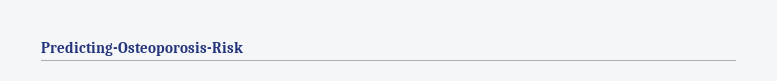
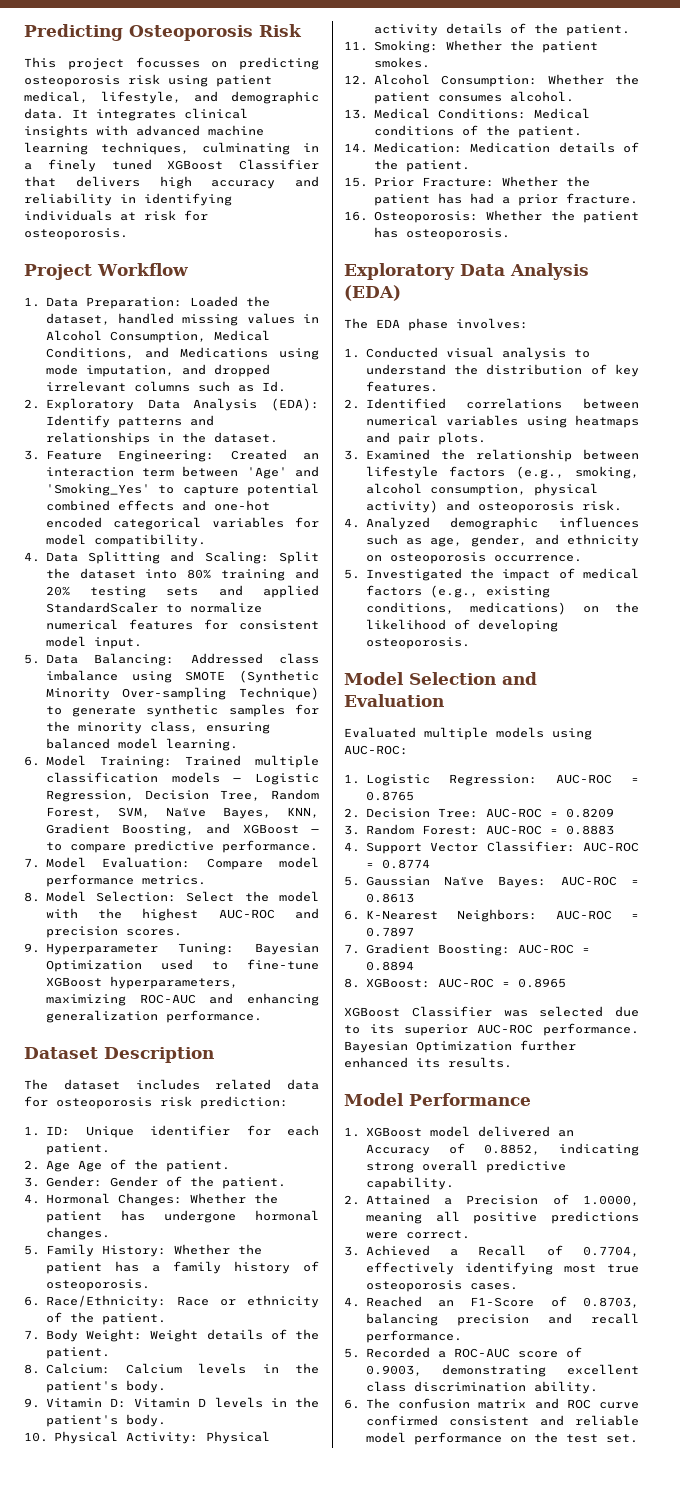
[41,41,243,56] Predicting-Osteoporosis-Risk -> [24,24,302,41] [24,57,319,70] [24,74,272,87] [24,91,319,104] [24,108,248,121] [24,125,264,138] [24,142,319,155] [24,159,319,172] [24,176,319,189] [24,193,232,206] [24,210,208,221] [24,228,128,240] [24,263,188,280] [24,296,270,309] [45,313,319,326] [45,330,270,343] [45,347,319,360] [45,364,270,377] [45,381,286,392] [24,398,319,411] [45,415,214,428] [45,432,278,445] [24,449,319,462] [45,466,319,479] [45,483,319,496] [45,500,270,511] [45,517,319,530] [45,534,206,547] [24,551,319,564] [45,568,319,581] [45,585,319,598] [45,602,262,613] [45,619,319,630] [45,636,142,649] [24,653,319,666] [45,670,319,683] [45,687,319,700] [45,704,319,717] [45,721,270,734] [45,738,238,751] [24,755,319,768] [45,772,319,785] [45,789,319,802] [45,807,319,819] [45,823,319,836] [45,840,318,853] [24,857,319,870] [45,874,206,887] [24,891,319,902] [45,908,319,921] [45,926,182,938] [24,943,319,955] [45,959,319,972] [45,976,238,989] [45,993,319,1006] [45,1010,262,1023] [24,1047,214,1063] [24,1079,319,1090] [24,1096,288,1109] [24,1125,319,1138] [45,1143,110,1155] [24,1159,230,1172] [24,1176,286,1189] [24,1193,278,1206] [45,1210,319,1223] [45,1227,110,1240] [24,1244,262,1257] [45,1261,320,1274] [45,1279,150,1291] [24,1295,319,1308] [45,1312,166,1325] [24,1329,319,1342] [45,1347,110,1359] [24,1363,319,1374] [45,1380,166,1393] [24,1397,319,1408] [45,1414,166,1427] [24,1431,270,1444] [373,23,630,36] [344,40,598,53] [373,57,430,68] [344,74,639,87] [373,91,574,104] [344,108,590,119] [373,125,582,138] [344,142,639,153] [373,159,470,172] [344,176,590,187] [373,193,638,206] [344,210,639,223] [373,227,510,240] [344,263,589,280] [344,285,401,301] [344,318,528,331] [344,347,590,360] [365,364,639,377] [365,381,438,392] [344,398,639,409] [365,415,639,428] [365,432,486,445] [344,449,639,462] [365,466,639,479] [365,483,598,496] [365,500,622,513] [344,517,639,530] [365,534,639,547] [365,552,582,564] [344,568,639,581] [365,585,550,598] [365,602,639,615] [365,619,558,632] [365,637,470,649] [344,672,537,685] [344,694,444,707] [344,727,592,740] [344,745,408,755] [344,774,639,786] [365,791,414,801] [344,808,614,818] [344,824,614,835] [344,841,639,854] [365,859,430,869] [344,876,639,888] [365,893,414,903] [344,909,639,922] [365,927,414,937] [344,943,590,956] [365,961,414,971] [344,978,566,988] [344,1006,639,1017] [344,1023,639,1036] [344,1040,576,1053] [344,1057,512,1068] [344,1093,531,1106] [344,1126,574,1137] [365,1143,639,1156] [365,1160,566,1173] [365,1177,454,1190] [344,1194,639,1206] [365,1211,639,1224] [365,1230,470,1239] [344,1245,639,1257] [365,1262,639,1275] [365,1280,518,1292] [344,1296,639,1308] [365,1313,639,1326] [365,1330,462,1343] [344,1347,582,1358] [365,1364,639,1377] [365,1381,598,1394] [344,1398,639,1409] [365,1415,639,1426] [365,1432,638,1445] Predicting Osteoporosis Risk // This project focusses on predicting osteoporosis risk using patient medical, lifestyle, and demographic data. It integrates clinical insights with advanced machine learning techniques, culminating in a finely tuned XGBoost Classifier that delivers high accuracy and reliability in identifying individuals at risk for osteoporosis. // Project Workflow // 1. Data Preparation: Loaded the dataset, handled missing values in Alcohol Consumption, Medical Conditions, and Medications using mode imputation, and dropped irrelevant columns such as Id. // 2. Exploratory Data Analysis (EDA): Identify patterns and relationships in the dataset. // 3. Feature Engineering: Created an interaction term between 'Age' and 'Smoking_Yes' to capture potential combined effects and one-hot encoded categorical variables for model compatibility. // 4. Data Splitting and Scaling: Split the dataset into 80% training and 20% testing sets and applied StandardScaler to normalize numerical features for consistent model input. // 5. Data Balancing: Addressed class imbalance using SMOTE (Synthetic Minority Over-sampling Technique) to generate synthetic samples for the minority class, ensuring balanced model learning. // 6. Model Training: Trained multiple classification models — Logistic Regression, Decision Tree, Random Forest, SVM, Naïve Bayes, KNN, Gradient Boosting, and XGBoost — to compare predictive performance. // 7. Model Evaluation: Compare model performance metrics. // 8. Model Selection: Select the model with the highest AUC-ROC and precision scores. // 9. Hyperparameter Tuning: Bayesian Optimization used to fine-tune XGBoost hyperparameters, maximizing ROC-AUC and enhancing generalization performance. // Dataset Description // The dataset includes related data for osteoporosis risk prediction: // 1. ID: Unique identifier for each patient. // 2. Age Age of the patient. // 3. Gender: Gender of the patient. // 4. Hormonal Changes: Whether the patient has undergone hormonal changes. // 5. Family History: Whether the patient has a family history of osteoporosis. // 6. Race/Ethnicity: Race or ethnicity of the patient. // 7. Body Weight: Weight details of the patient. // 8. Calcium: Calcium levels in the patient's body. // 9. Vitamin D: Vitamin D levels in the patient's body. // 10. Physical Activity: Physical activity details of the patient. // 11. Smoking: Whether the patient smokes. // 12. Alcohol Consumption: Whether the patient consumes alcohol. // 13. Medical Conditions: Medical conditions of the patient. // 14. Medication: Medication details of the patient. // 15. Prior Fracture: Whether the patient has had a prior fracture. // 16. Osteoporosis: Whether the patient has osteoporosis. // Exploratory Data Analysis (EDA) // The EDA phase involves: // 1. Conducted visual analysis to understand the distribution of key features. // 2. Identified correlations between numerical variables using heatmaps and pair plots. // 3. Examined the relationship between lifestyle factors (e.g., smoking, alcohol consumption, physical activity) and osteoporosis risk. // 4. Analyzed demographic influences such as age, gender, and ethnicity on osteoporosis occurrence. // 5. Investigated the impact of medical factors (e.g., existing conditions, medications) on the likelihood of developing osteoporosis. // Model Selection and Evaluation // Evaluated multiple models using AUC-ROC: // 1. Logistic Regression: AUC-ROC = 0.8765 // 2. Decision Tree: AUC-ROC = 0.8209 // 3. Random Forest: AUC-ROC = 0.8883 // 4. Support Vector Classifier: AUC-ROC = 0.8774 // 5. Gaussian Naïve Bayes: AUC-ROC = 0.8613 // 6. K-Nearest Neighbors: AUC-ROC = 0.7897 // 7. Gradient Boosting: AUC-ROC = 0.8894 // 8. XGBoost: AUC-ROC = 0.8965 // XGBoost Classifier was selected due to its superior AUC-ROC performance. Bayesian Optimization further enhanced its results. // Model Performance // 1. XGBoost model delivered an Accuracy of 0.8852, indicating strong overall predictive capability. // 2. Attained a Precision of 1.0000, meaning all positive predictions were correct. // 3. Achieved a Recall of 0.7704, effectively identifying most true osteoporosis cases. // 4. Reached an F1-Score of 0.8703, balancing precision and recall performance. // 5. Recorded a ROC-AUC score of 0.9003, demonstrating excellent class discrimination ability. // 6. The confusion matrix and ROC curve confirmed consistent and reliable model performance on the test set.

